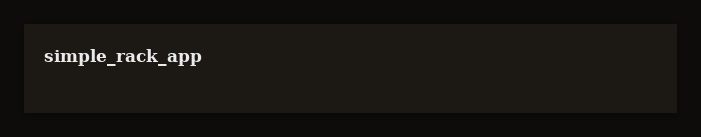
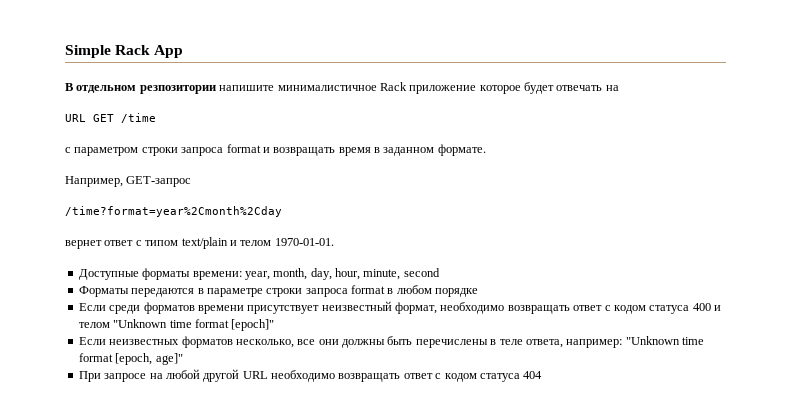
[44,49,202,66] simple_rack_app -> [65,45,184,58] [65,82,619,94] [65,113,156,123] [65,144,486,156] [65,176,192,187] [65,206,282,217] [65,237,334,249] [78,268,440,280] [78,285,479,297] [78,301,721,314] [78,319,275,331] [78,336,704,348] [78,353,183,365] [78,369,543,382] Simple Rack App // В отдельном резпозитории напишите минималистичное Rack приложение которое будет отвечать на // URL GET /time // с параметром строки запроса format и возвращать время в заданном формате. // Например, GET-запрос // /time?format=year%2Cmonth%2Cday // вернет ответ с типом text/plain и телом 1970-01-01. // Доступные форматы времени: year, month, day, hour, minute, second // Форматы передаются в параметре строки запроса format в любом порядке // Если среди форматов времени присутствует неизвестный формат, необходимо возвращать ответ с кодом статуса 400 и телом "Unknown time format [epoch]" // Если неизвестных форматов несколько, все они должны быть перечислены в теле ответа, например: "Unknown time format [epoch, age]" // При запросе на любой другой URL необходимо возвращать ответ с кодом статуса 404

